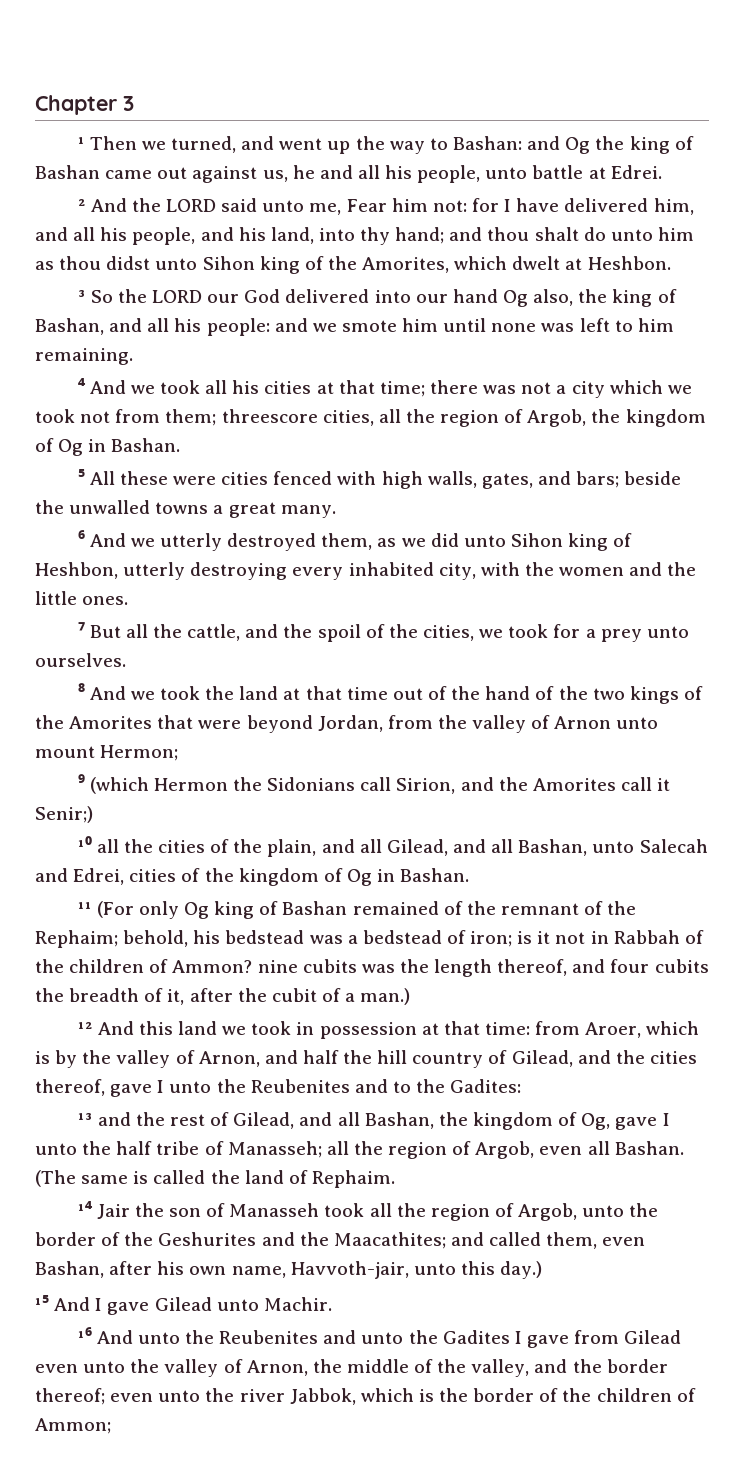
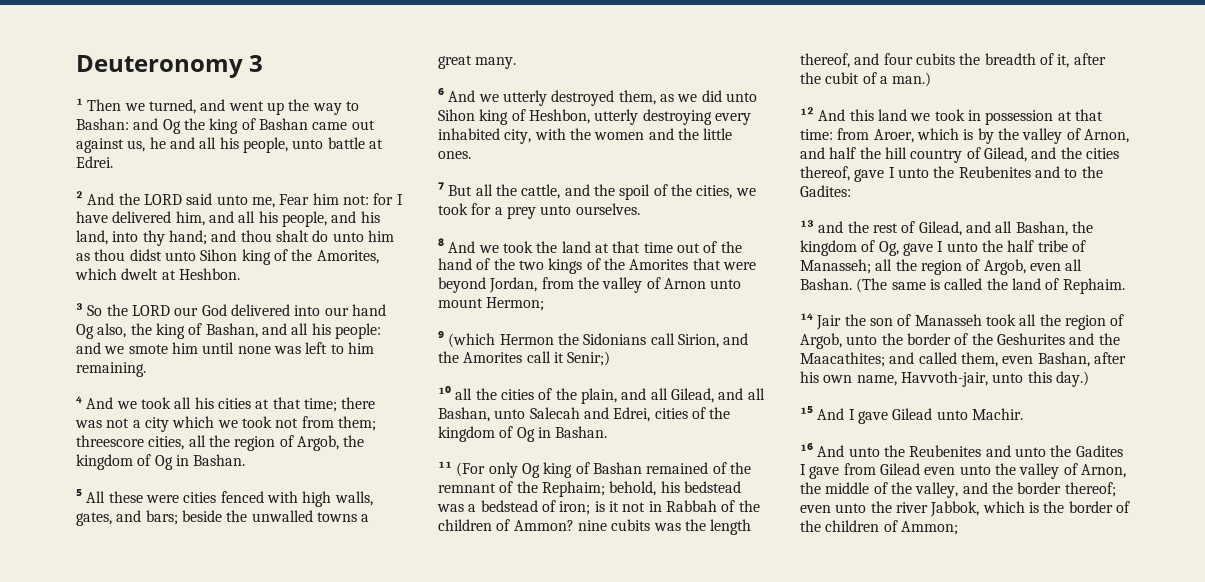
[35,95,117,115] Chapter -> [76,55,243,78] Deuteronomy

